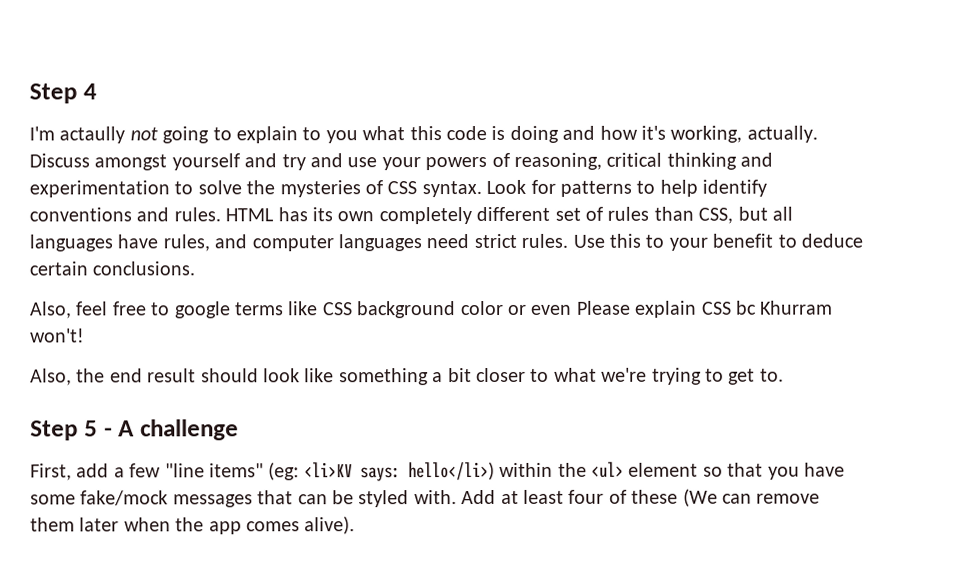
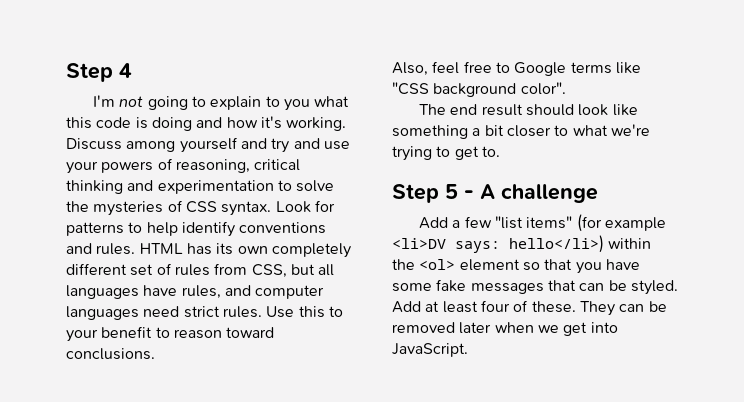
[59,126,126,144] actaully -> (116, 101) none
[670,125,818,143] [29,153,168,171] working, actually. Discuss amongst -> [286,117,347,131] [66,138,176,152] working. Discuss among
[653,206,694,221] than -> [214,263,248,275] from
[800,233,863,248] [29,261,88,276] deduce certain -> [173,327,275,339] reason toward
[174,301,231,319] google -> [514,62,567,76] Google
[322,300,834,319] [30,328,85,343] [30,368,106,386] CSS background color or even Please explain CSS bc Khurram won't! // Also, the -> [392,82,566,97] [419,104,447,115] "CSS background color". // The
[30,462,353,481] First, add a few "line items" (eg: <li>KV -> [419,214,667,232] [392,238,446,249] Add a few "list items" (for example <li>DV
[591,461,624,478] <ul> -> [419,259,456,270] <ol>
[80,490,169,506] fake/mock -> [436,279,467,292] fake
[358,490,457,508] styled with. -> [630,280,678,295] styled.
[631,488,821,507] [30,516,356,535] these (We can remove them later when the app comes alive). -> [531,301,667,316] [392,322,618,336] [392,343,468,357] these. They can be removed later when we get into JavaScript.

